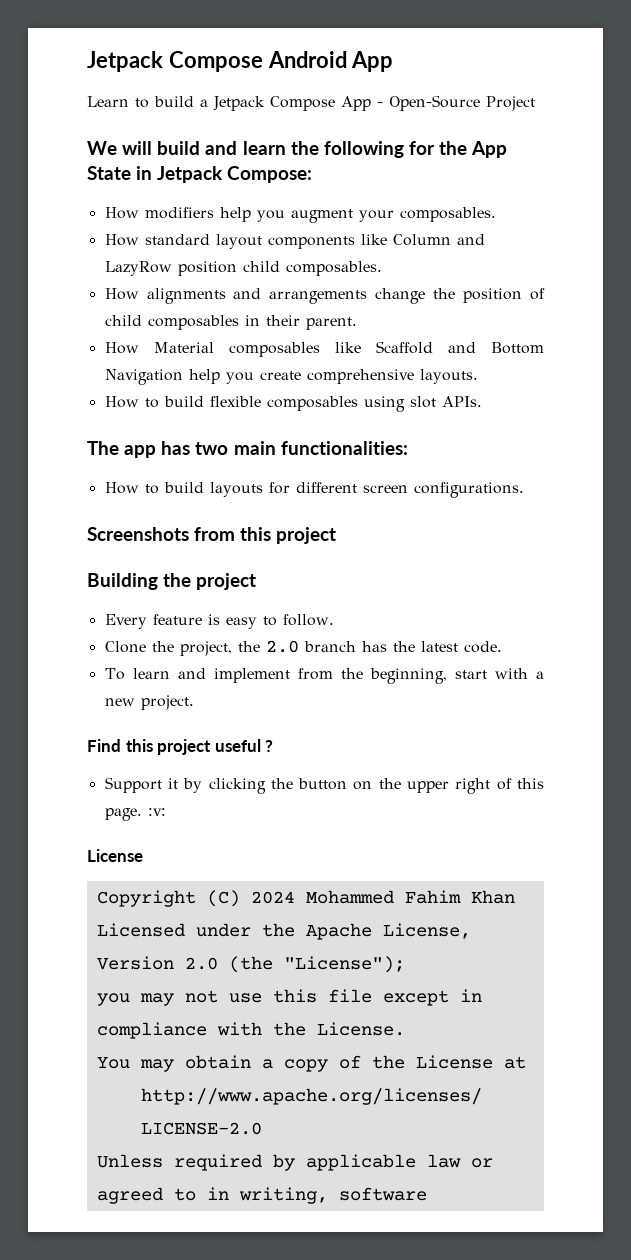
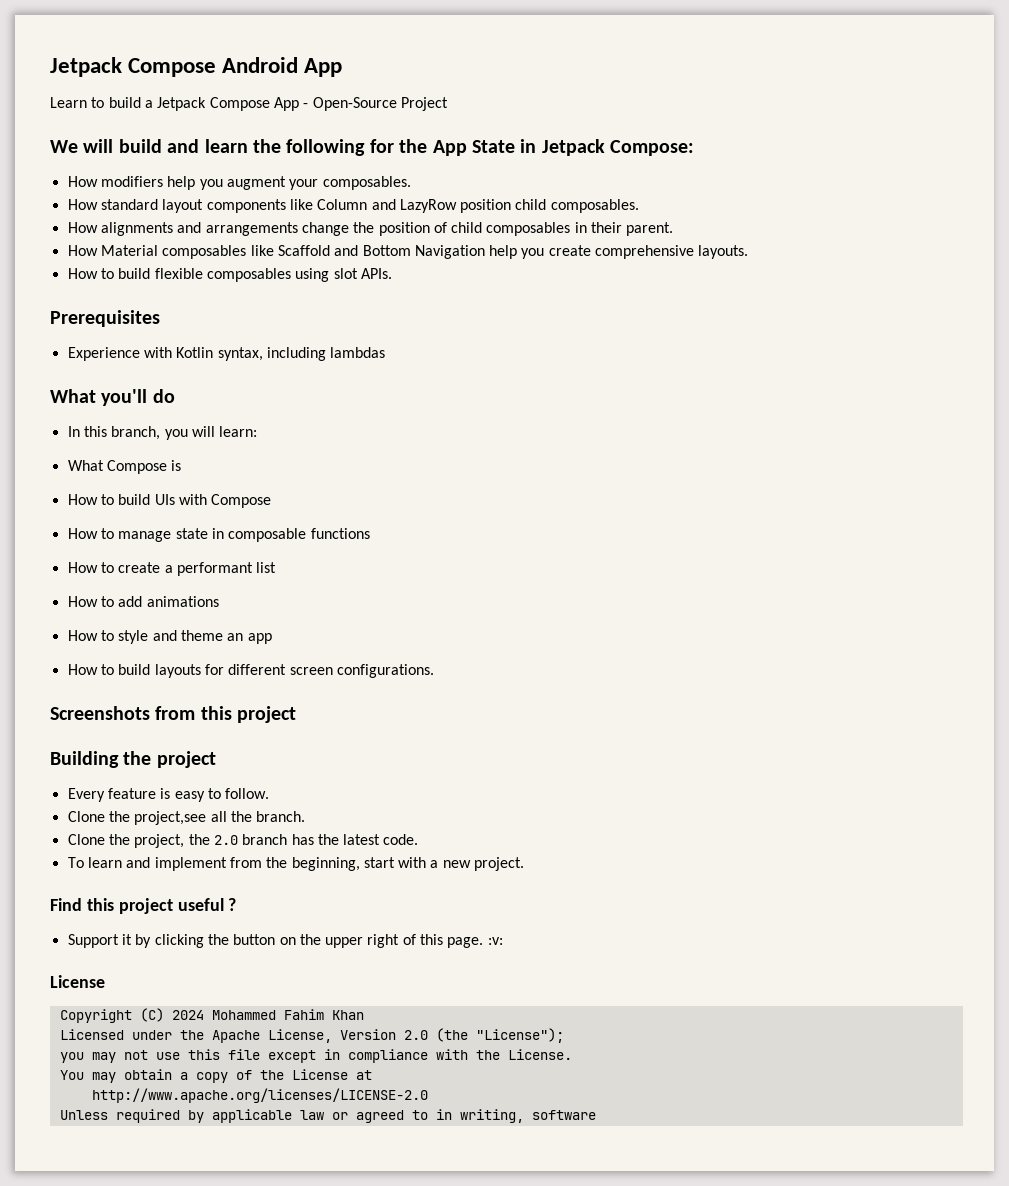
[87,441,408,458] The app has two main functionalities: -> [50,310,160,327] [67,347,386,361] [50,389,175,406] [67,426,258,440] [67,460,182,474] [67,494,272,508] [67,528,370,542] [67,562,277,576] [67,596,219,607] [67,630,272,644] Prerequisites // Experience with Kotlin syntax, including lambdas // What you'll do // In this branch, you will learn: // What Compose is // How to build UIs with Compose // How to manage state in composable functions // How to create a performant list // How to add animations // How to style and theme an app
(334, 620) none -> [67,811,306,825] // Clone the project,see all the branch.

